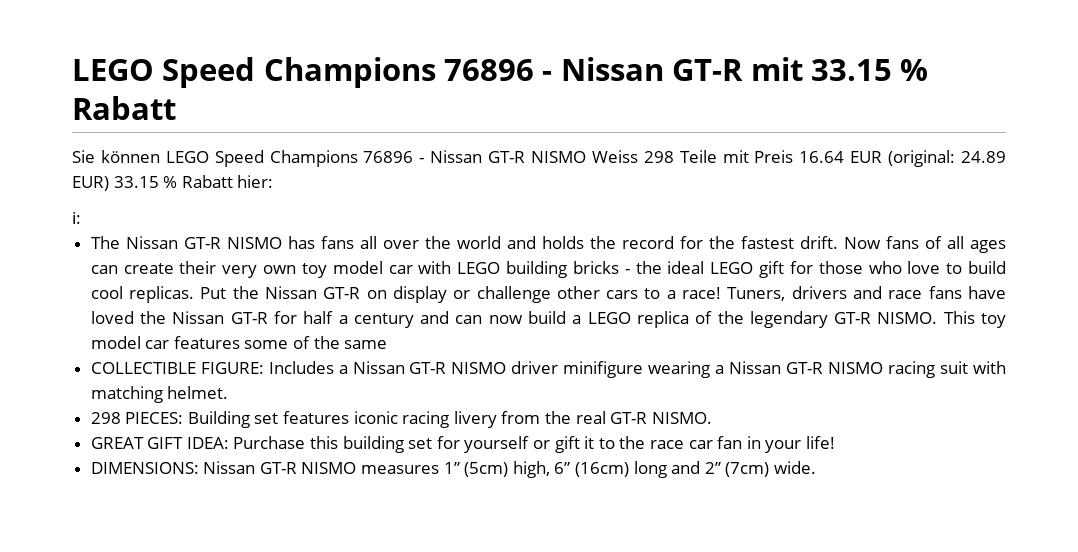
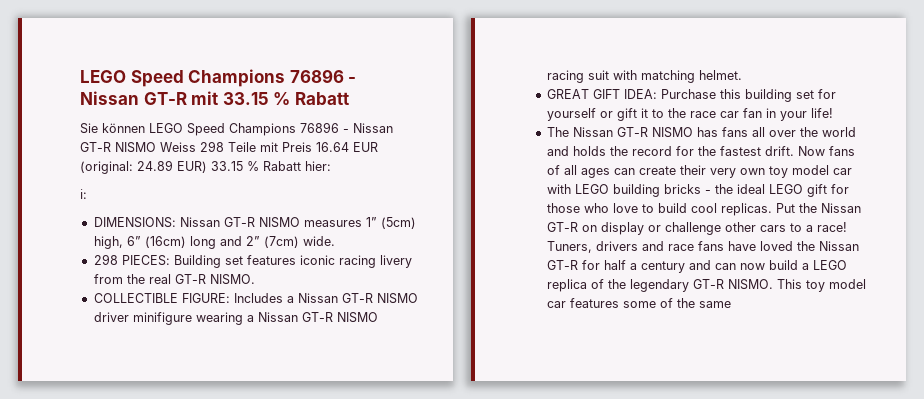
(81, 218) none -> [93,217,416,229] [93,236,335,249] [93,254,412,268] [93,274,255,285] [93,293,418,304] [93,312,378,325] [546,70,742,83] [546,89,836,102] [546,108,833,121] // DIMENSIONS: Nissan GT-R NISMO measures 1” (5cm) high, 6” (16cm) long and 2” (7cm) wide. // 298 PIECES: Building set features iconic racing livery from the real GT-R NISMO. // COLLECTIBLE FIGURE: Includes a Nissan GT-R NISMO driver minifigure wearing a Nissan GT-R NISMO racing suit with matching helmet. // GREAT GIFT IDEA: Purchase this building set for yourself or gift it to the race car fan in your life!
[90,361,1006,378] [90,386,229,403] [90,411,712,428] [90,436,835,453] [90,461,816,478] // COLLECTIBLE FIGURE: Includes a Nissan GT-R NISMO driver minifigure wearing a Nissan GT-R NISMO racing suit with matching helmet. // 298 PIECES: Building set features iconic racing livery from the real GT-R NISMO. // GREAT GIFT IDEA: Purchase this building set for yourself or gift it to the race car fan in your life! // DIMENSIONS: Nissan GT-R NISMO measures 1” (5cm) high, 6” (16cm) long and 2” (7cm) wide. -> (731, 304) none

